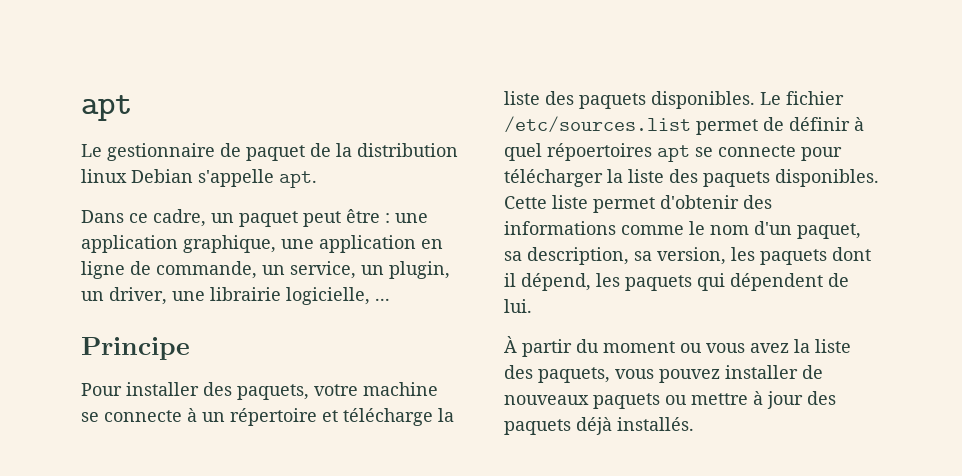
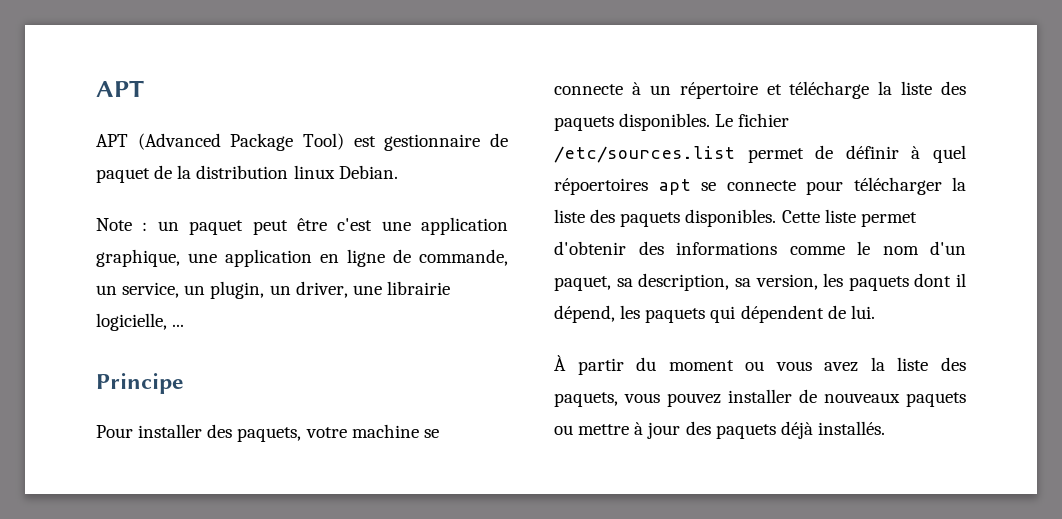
[81,95,132,121] [81,144,102,157] apt // Le -> [96,80,144,97] [96,133,376,151] APT // APT (Advanced Package Tool) est
[131,169,317,188] [81,209,206,227] Debian s'appelle apt. // Dans ce cadre, -> [338,165,398,179] [96,218,148,231] Debian. // Note :
[385,213,390,223] : -> [337,218,373,231] c'est

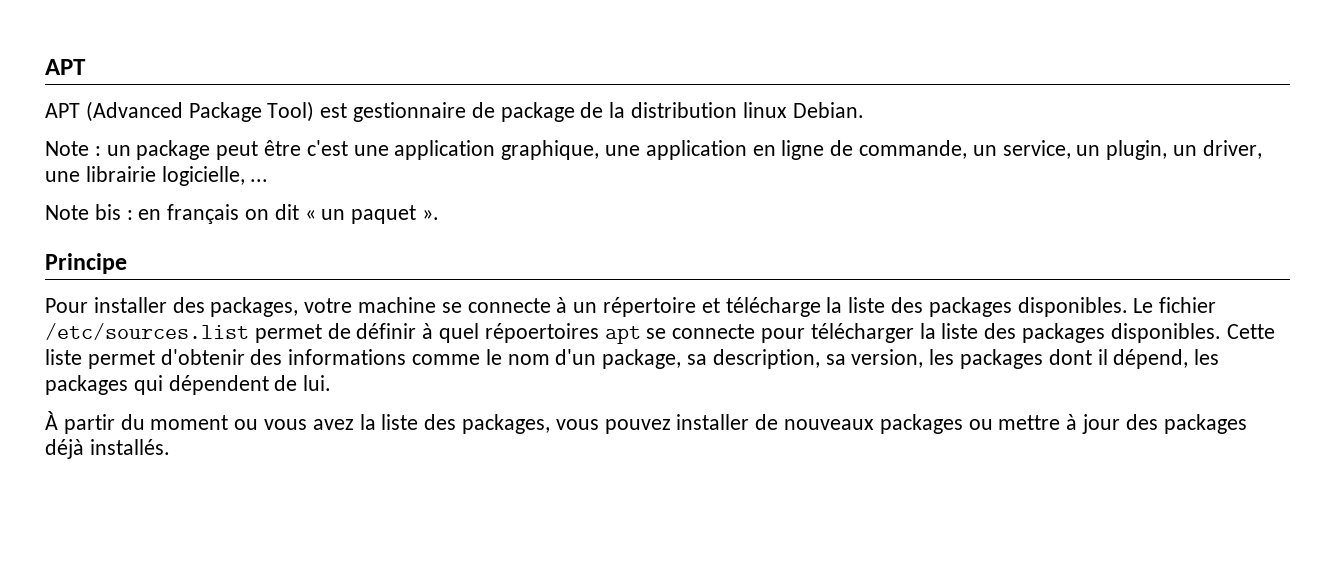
[96,168,150,183] paquet -> [500,102,575,122] package
[189,220,244,235] paquet -> [136,140,211,160] package
(185, 325) none -> [45,204,440,224] // Note bis : en français on dit « un paquet ».
[237,427,302,442] paquets, -> [210,297,299,317] packages,
[554,116,614,131] paquets -> [928,297,1012,317] packages
[620,212,681,227] paquets -> [1022,323,1106,343] packages
[554,276,611,291] paquet, -> [602,349,682,369] package,
[848,276,909,291] paquets -> [960,349,1044,369] packages
[645,308,706,323] paquets -> [45,375,128,395] packages
[554,392,618,407] paquets, -> [462,414,551,434] packages,
[906,392,966,407] paquets -> [879,414,963,434] packages
[715,424,776,439] paquets -> [1163,414,1247,434] packages

